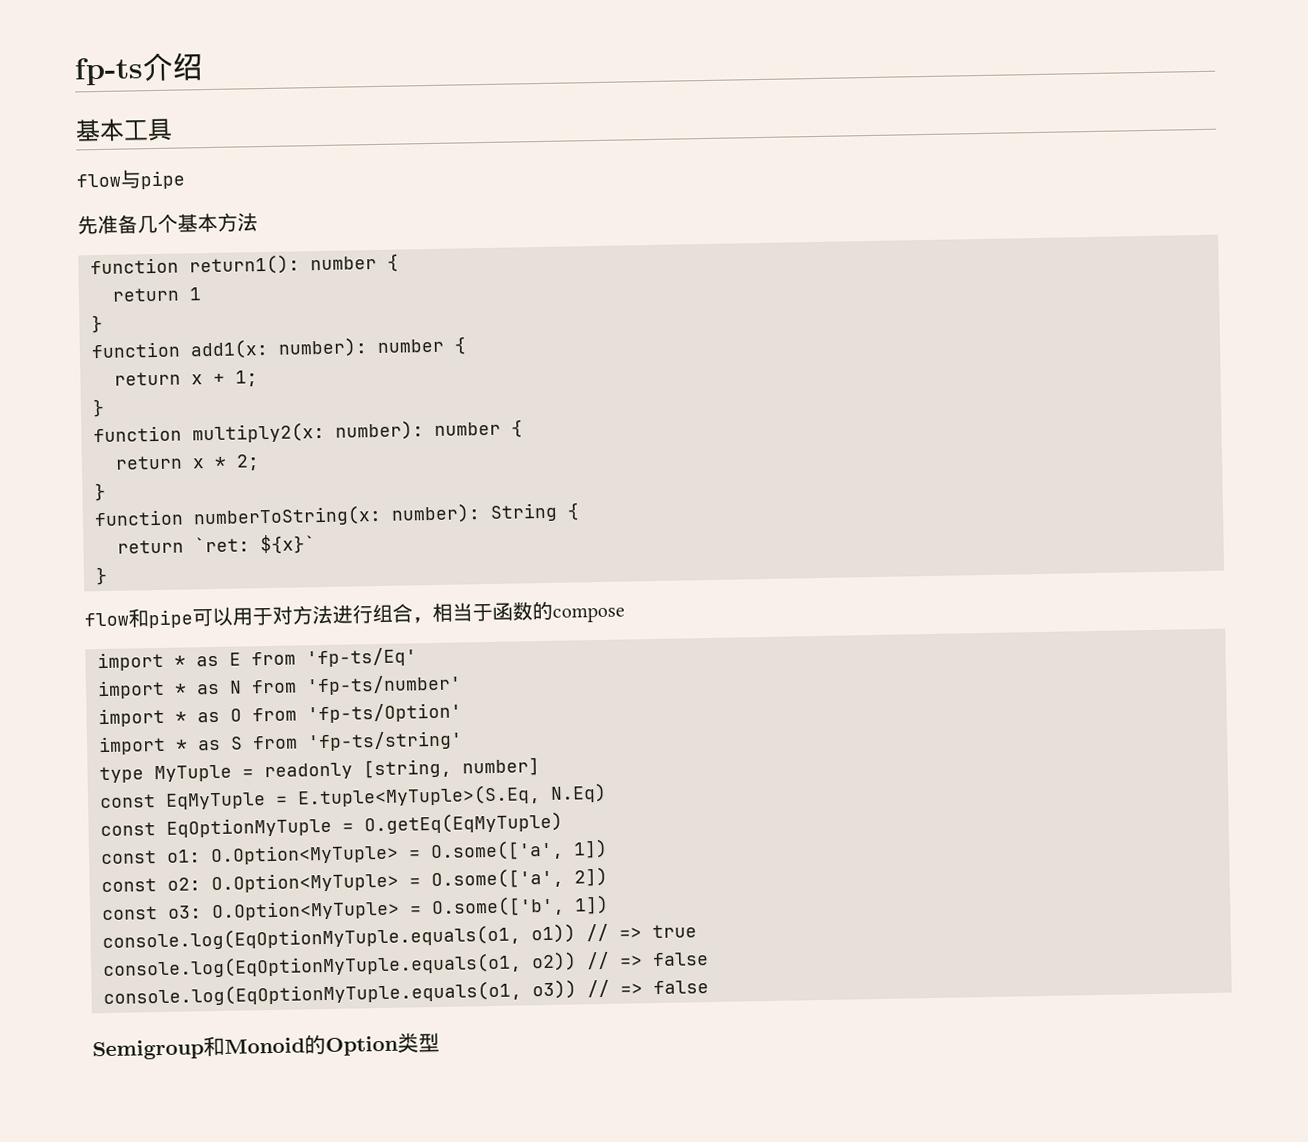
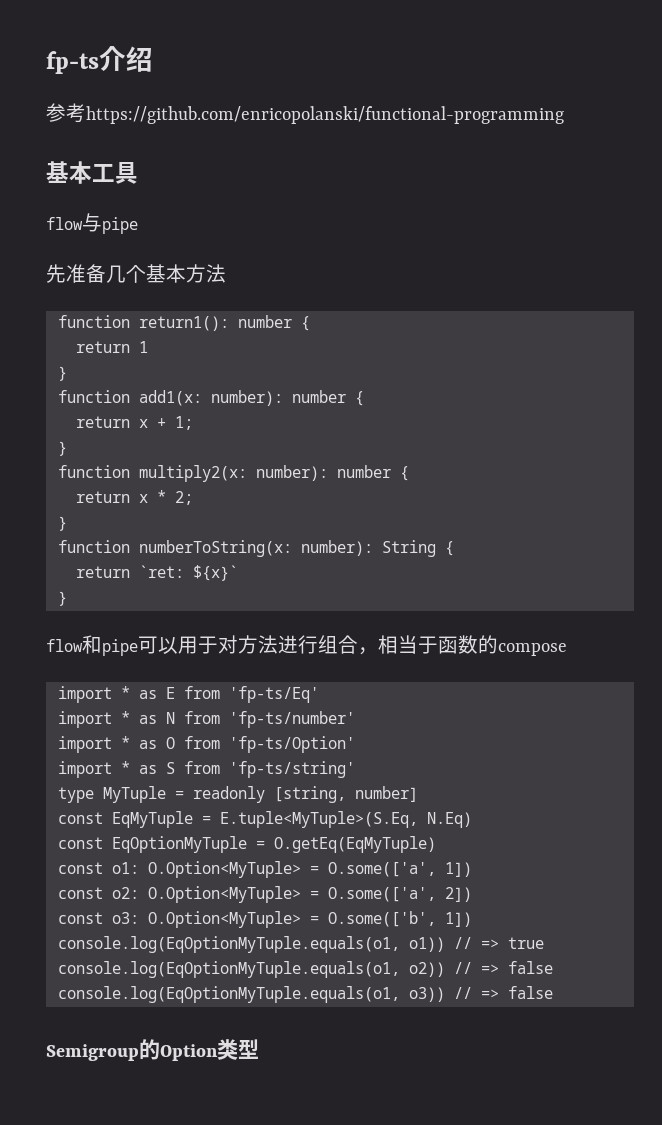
(204, 66) none -> [46,103,564,124] // 参考https://github.com/enricopolanski/functional-programming
[203,1035,305,1057] 和Monoid -> (139, 1052) none

